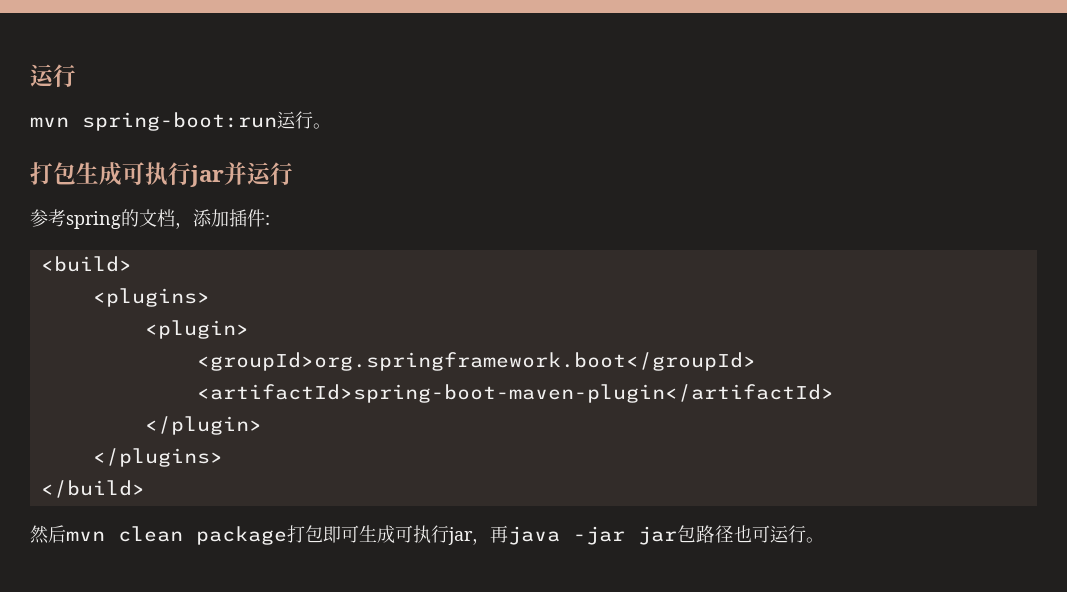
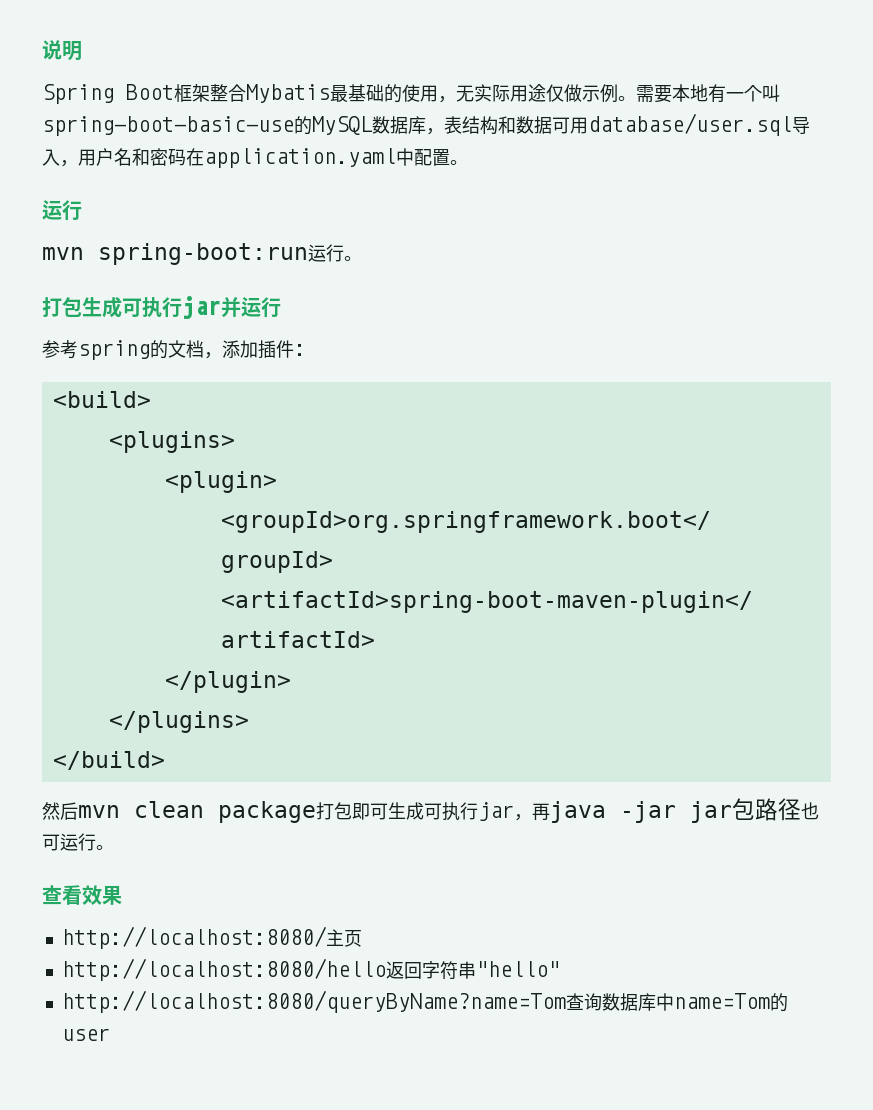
(30, 75) none -> [42,40,82,61] [42,84,780,104] [42,113,810,136] [42,148,468,168] 说明 // Spring Boot框架整合Mybatis最基础的使用，无实际用途仅做示例。需要本地有一个叫spring-boot-basic-use的MySQL数据库，表结构和数据可用database/user.sql导入，用户名和密码在application.yaml中配置。 //
(824, 540) none -> [42,885,122,905] [61,926,362,949] [61,958,560,981] [61,990,788,1013] [61,1028,110,1041] // 查看效果 // http://localhost:8080/主页 // http://localhost:8080/hello返回字符串"hello" // http://localhost:8080/queryByName?name=Tom查询数据库中name=Tom的user

